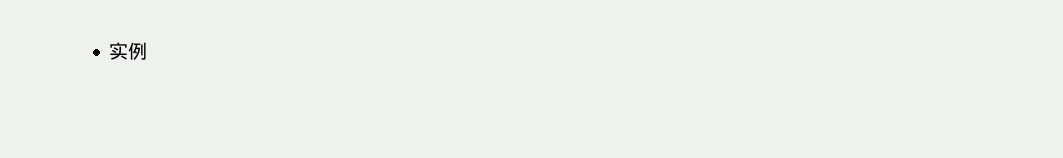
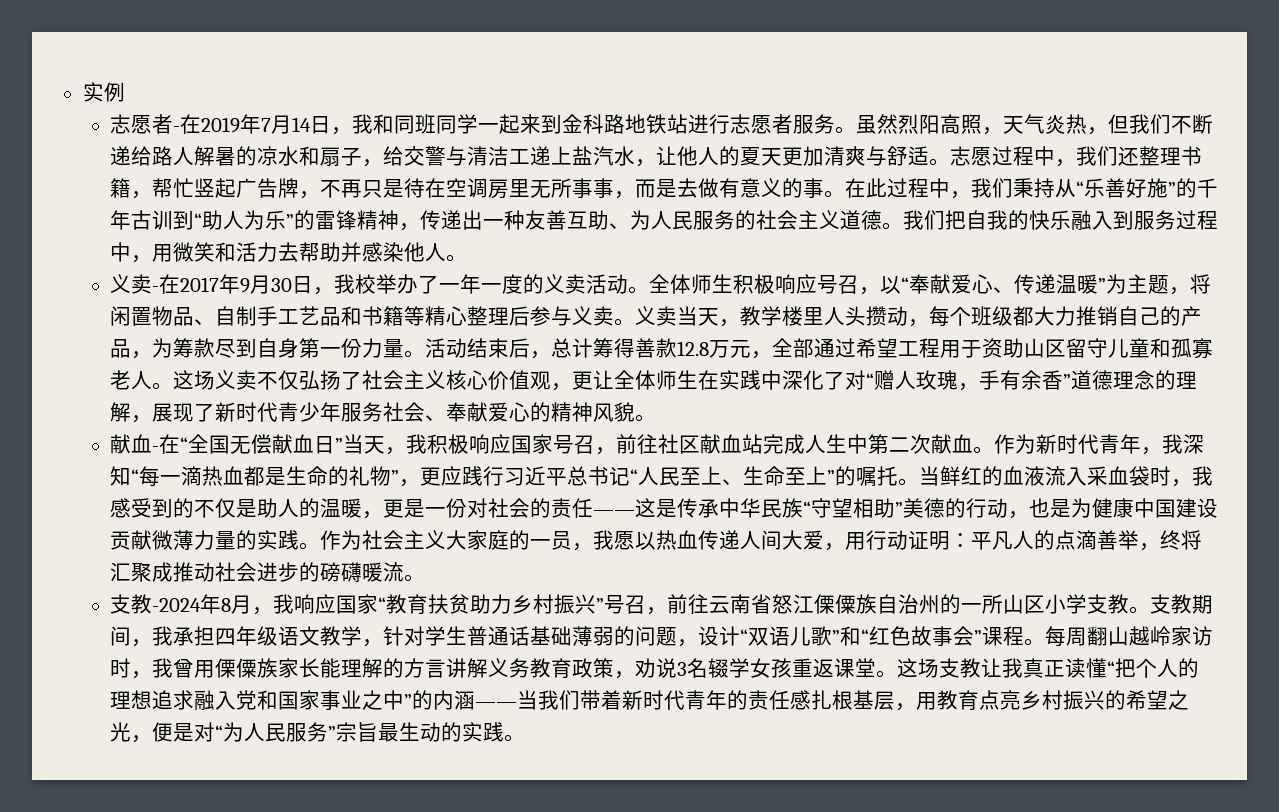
(148, 51) none -> [110,114,1214,135] [110,146,1203,167] [110,178,1219,199] [110,210,1219,231] [110,242,468,263] [110,274,1212,295] [110,306,1203,327] [110,338,1214,359] [110,370,1198,391] [110,402,657,423] [110,434,1205,455] [110,466,1214,487] [110,498,1219,519] [110,530,1203,551] [110,562,426,582] [110,594,1214,615] [110,626,1214,647] [110,658,1200,679] [110,690,1190,711] [110,722,526,743] // 志愿者-在2019年7月14日，我和同班同学一起来到金科路地铁站进行志愿者服务。虽然烈阳高照，天气炎热，但我们不断递给路人解暑的凉水和扇子，给交警与清洁工递上盐汽水，让他人的夏天更加清爽与舒适。志愿过程中，我们还整理书籍，帮忙竖起广告牌，不再只是待在空调房里无所事事，而是去做有意义的事。在此过程中，我们秉持从“乐善好施”的千年古训到“助人为乐”的雷锋精神，传递出一种友善互助、为人民服务的社会主义道德。我们把自我的快乐融入到服务过程中，用微笑和活力去帮助并感染他人。 // 义卖-在2017年9月30日，我校举办了一年一度的义卖活动。全体师生积极响应号召，以“奉献爱心、传递温暖”为主题，将闲置物品、自制手工艺品和书籍等精心整理后参与义卖。义卖当天，教学楼里人头攒动，每个班级都大力推销自己的产品，为筹款尽到自身第一份力量。活动结束后，总计筹得善款12.8万元，全部通过希望工程用于资助山区留守儿童和孤寡老人。这场义卖不仅弘扬了社会主义核心价值观，更让全体师生在实践中深化了对“赠人玫瑰，手有余香”道德理念的理解，展现了新时代青少年服务社会、奉献爱心的精神风貌。 // 献血-在“全国无偿献血日”当天，我积极响应国家号召，前往社区献血站完成人生中第二次献血。作为新时代青年，我深知“每一滴热血都是生命的礼物”，更应践行习近平总书记“人民至上、生命至上”的嘱托。当鲜红的血液流入采血袋时，我感受到的不仅是助人的温暖，更是一份对社会的责任——这是传承中华民族“守望相助”美德的行动，也是为健康中国建设贡献微薄力量的实践。作为社会主义大家庭的一员，我愿以热血传递人间大爱，用行动证明：平凡人的点滴善举，终将汇聚成推动社会进步的磅礴暖流。 // 支教-2024年8月，我响应国家“教育扶贫助力乡村振兴”号召，前往云南省怒江傈僳族自治州的一所山区小学支教。支教期间，我承担四年级语文教学，针对学生普通话基础薄弱的问题，设计“双语儿歌”和“红色故事会”课程。每周翻山越岭家访时，我曾用傈僳族家长能理解的方言讲解义务教育政策，劝说3名辍学女孩重返课堂。这场支教让我真正读懂“把个人的理想追求融入党和国家事业之中”的内涵——当我们带着新时代青年的责任感扎根基层，用教育点亮乡村振兴的希望之光，便是对“为人民服务”宗旨最生动的实践。

